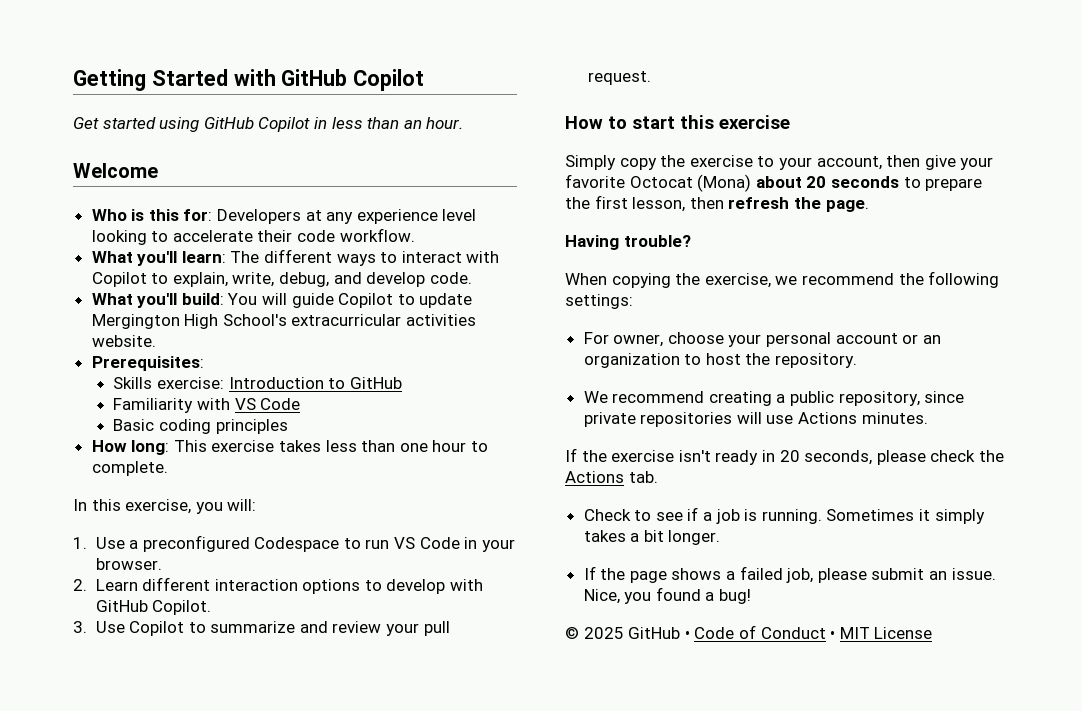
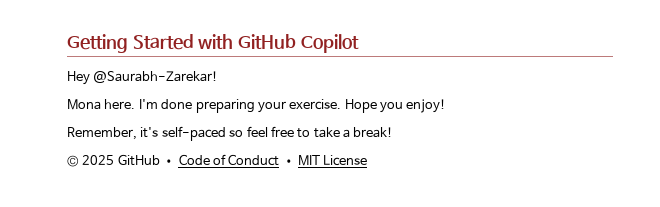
[73,117,464,132] [73,163,158,178] [91,209,477,224] [91,228,415,245] [91,249,500,266] [91,272,472,287] [91,293,473,308] [91,314,477,329] [91,335,156,347] [91,356,204,371] [113,377,402,389] [113,398,301,413] [113,419,288,434] [91,440,489,455] [91,461,168,476] [73,499,257,514] [73,535,515,552] [95,558,162,570] [73,577,484,594] [95,600,212,615] [73,621,450,636] [587,71,651,85] [565,115,790,129] [565,155,994,170] [565,174,983,192] [565,195,869,212] [565,235,691,250] [565,271,1000,288] [565,294,633,309] [583,332,941,347] [583,353,858,368] [583,391,965,406] [583,412,928,427] [565,448,1004,465] [565,471,658,483] [583,507,985,524] [583,530,721,545] [583,566,996,583] [583,587,752,604] Get started using GitHub Copilot in less than an hour. // Welcome // Who is this for: Developers at any experience level looking to accelerate their code workflow. // What you'll learn: The different ways to interact with Copilot to explain, write, debug, and develop code. // What you'll build: You will guide Copilot to update Mergington High School's extracurricular activities website. // Prerequisites: // Skills exercise: Introduction to GitHub // Familiarity with VS Code // Basic coding principles // How long: This exercise takes less than one hour to complete. // In this exercise, you will: // 1. Use a preconfigured Codespace to run VS Code in your browser. // 2. Learn different interaction options to develop with GitHub Copilot. // 3. Use Copilot to summarize and review your pull request. // How to start this exercise // Simply copy the exercise to your account, then give your favorite Octocat (Mona) about 20 seconds to prepare the first lesson, then refresh the page. // Having trouble? // When copying the exercise, we recommend the following settings: // For owner, choose your personal account or an organization to host the repository. // We recommend creating a public repository, since private repositories will use Actions minutes. // If the exercise isn't ready in 20 seconds, please check the Actions tab. // Check to see if a job is running. Sometimes it simply takes a bit longer. // If the page shows a failed job, please submit an issue. Nice, you found a bug! -> [67,71,219,85] [67,99,447,113] [67,126,394,141] Hey @Saurabh-Zarekar! // Mona here. I'm done preparing your exercise. Hope you enjoy! // Remember, it's self-paced so feel free to take a break!

